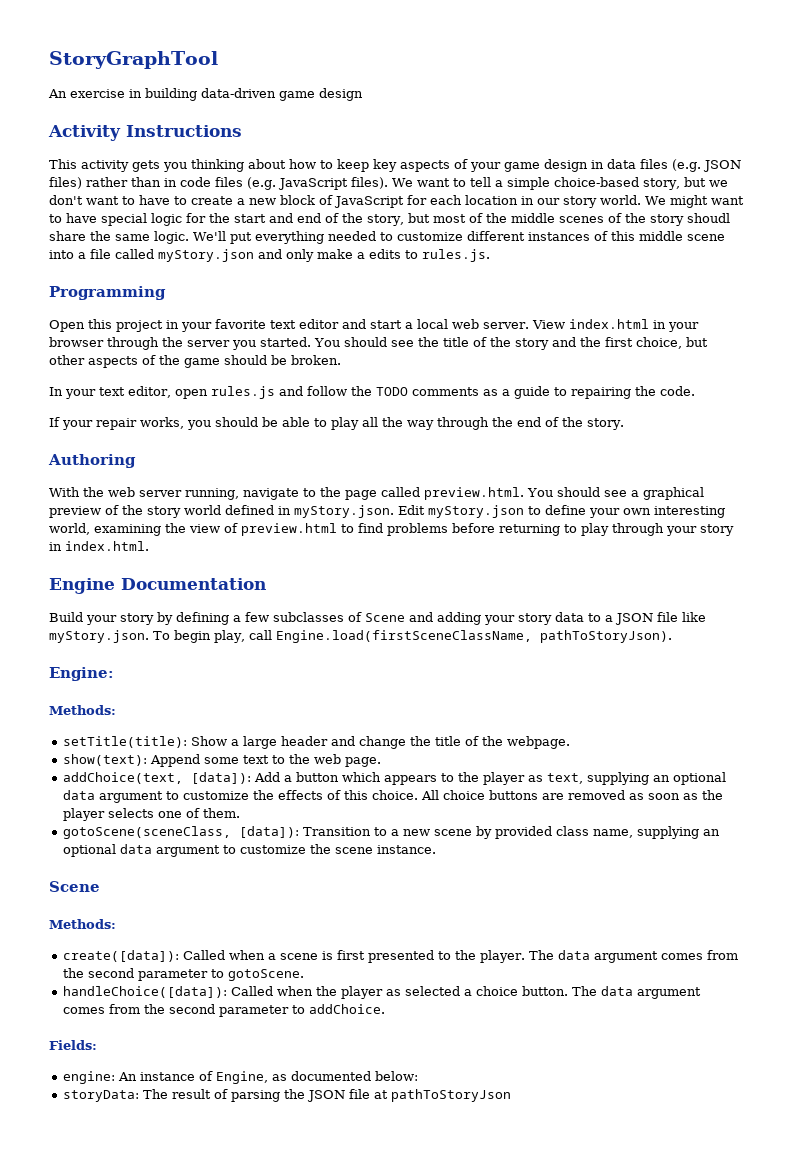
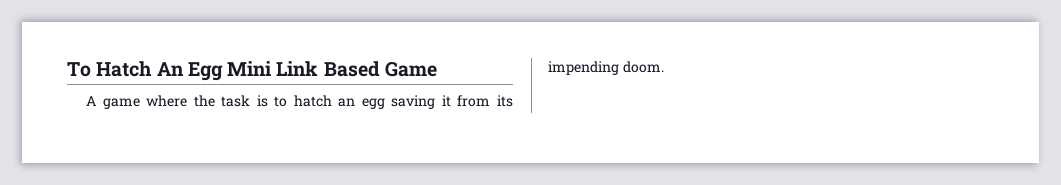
[49,51,218,69] [48,88,363,101] [48,125,242,141] [49,159,741,172] [49,177,728,190] [49,195,744,208] [49,213,730,226] [49,231,725,244] [49,249,490,262] [49,286,166,300] [49,319,699,332] [49,337,708,350] [49,355,341,368] [49,386,695,399] [49,417,624,430] [48,454,136,468] [49,487,704,500] [49,505,725,518] [49,523,734,536] [49,541,149,551] [49,578,266,594] [49,612,706,625] [49,630,672,643] [49,667,114,681] [49,705,116,715] [63,736,571,749] [63,754,382,767] [63,772,727,785] [63,790,724,803] [63,808,241,821] [63,826,721,839] [63,844,437,857] [49,881,100,892] [49,919,116,929] [63,950,739,963] [63,968,305,981] [63,986,702,999] [63,1004,386,1017] [49,1040,97,1050] [63,1071,419,1084] [63,1089,512,1102] StoryGraphTool // An exercise in building data-driven game design // Activity Instructions // This activity gets you thinking about how to keep key aspects of your game design in data files (e.g. JSON files) rather than in code files (e.g. JavaScript files). We want to tell a simple choice-based story, but we don't want to have to create a new block of JavaScript for each location in our story world. We might want to have special logic for the start and end of the story, but most of the middle scenes of the story shoudl share the same logic. We'll put everything needed to customize different instances of this middle scene into a file called myStory.json and only make a edits to rules.js. // Programming // Open this project in your favorite text editor and start a local web server. View index.html in your browser through the server you started. You should see the title of the story and the first choice, but other aspects of the game should be broken. // In your text editor, open rules.js and follow the TODO comments as a guide to repairing the code. // If your repair works, you should be able to play all the way through the end of the story. // Authoring // With the web server running, navigate to the page called preview.html. You should see a graphical preview of the story world defined in myStory.json. Edit myStory.json to define your own interesting world, examining the view of preview.html to find problems before returning to play through your story in index.html. // Engine Documentation // Build your story by defining a few subclasses of Scene and adding your story data to a JSON file like myStory.json. To begin play, call Engine.load(firstSceneClassName, pathToStoryJson). // Engine: // Methods: // setTitle(title): Show a large header and change the title of the webpage. // show(text): Append some text to the web page. // addChoice(text, [data]): Add a button which appears to the player as text, supplying an optional data argument to customize the effects of this choice. All choice buttons are removed as soon as the player selects one of them. // gotoScene(sceneClass, [data]): Transition to a new scene by provided class name, supplying an optional data argument to customize the scene instance. // Scene // Methods: // create([data]): Called when a scene is first presented to the player. The data argument comes from the second parameter to gotoScene. // handleChoice([data]): Called when the player as selected a choice button. The data argument comes from the second parameter to addChoice. // Fields: // engine: An instance of Engine, as documented below: // storyData: The result of parsing the JSON file at pathToStoryJson -> [67,61,437,81] [86,95,513,109] [548,61,664,75] To Hatch An Egg Mini Link Based Game // A game where the task is to hatch an egg saving it from its impending doom.

